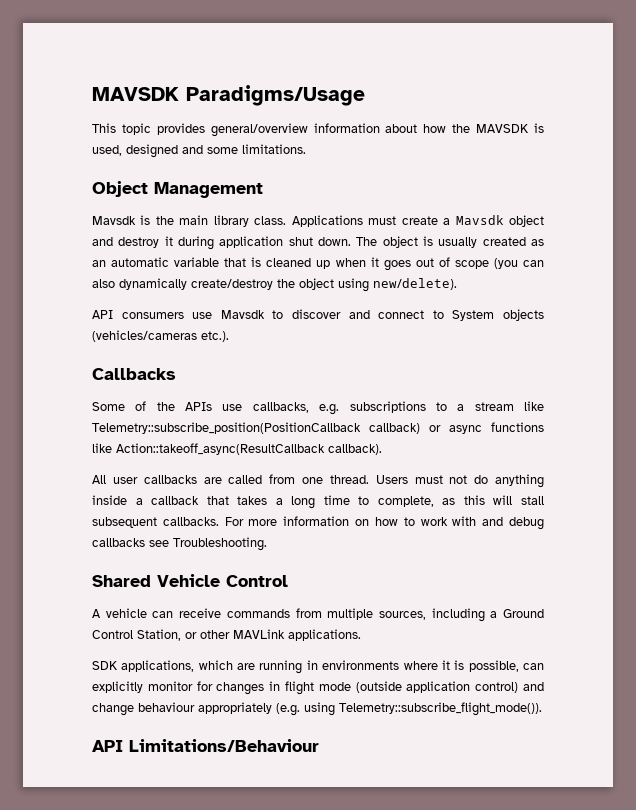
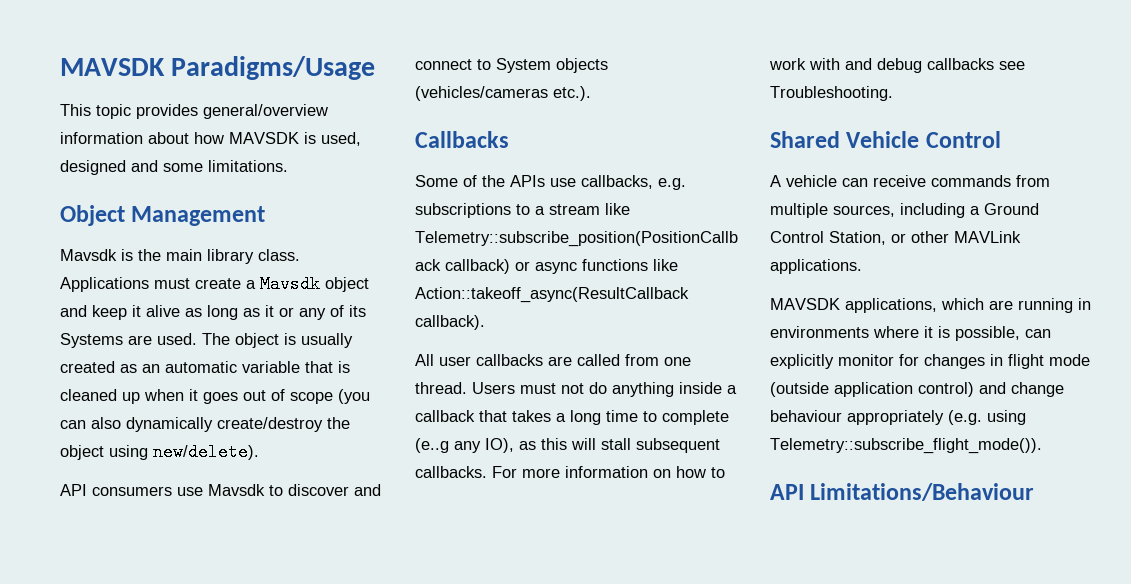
[452,124,471,133] the -> (224, 138) none
[118,236,351,250] destroy it during application shut down. -> [92,305,366,320] [60,333,197,348] keep it alive as long as it or any of its Systems are used.
[377,496,434,507] complete, -> [662,410,729,425] [415,438,514,453] complete (e..g any IO),
[92,661,118,670] SDK -> [770,298,840,310] MAVSDK

